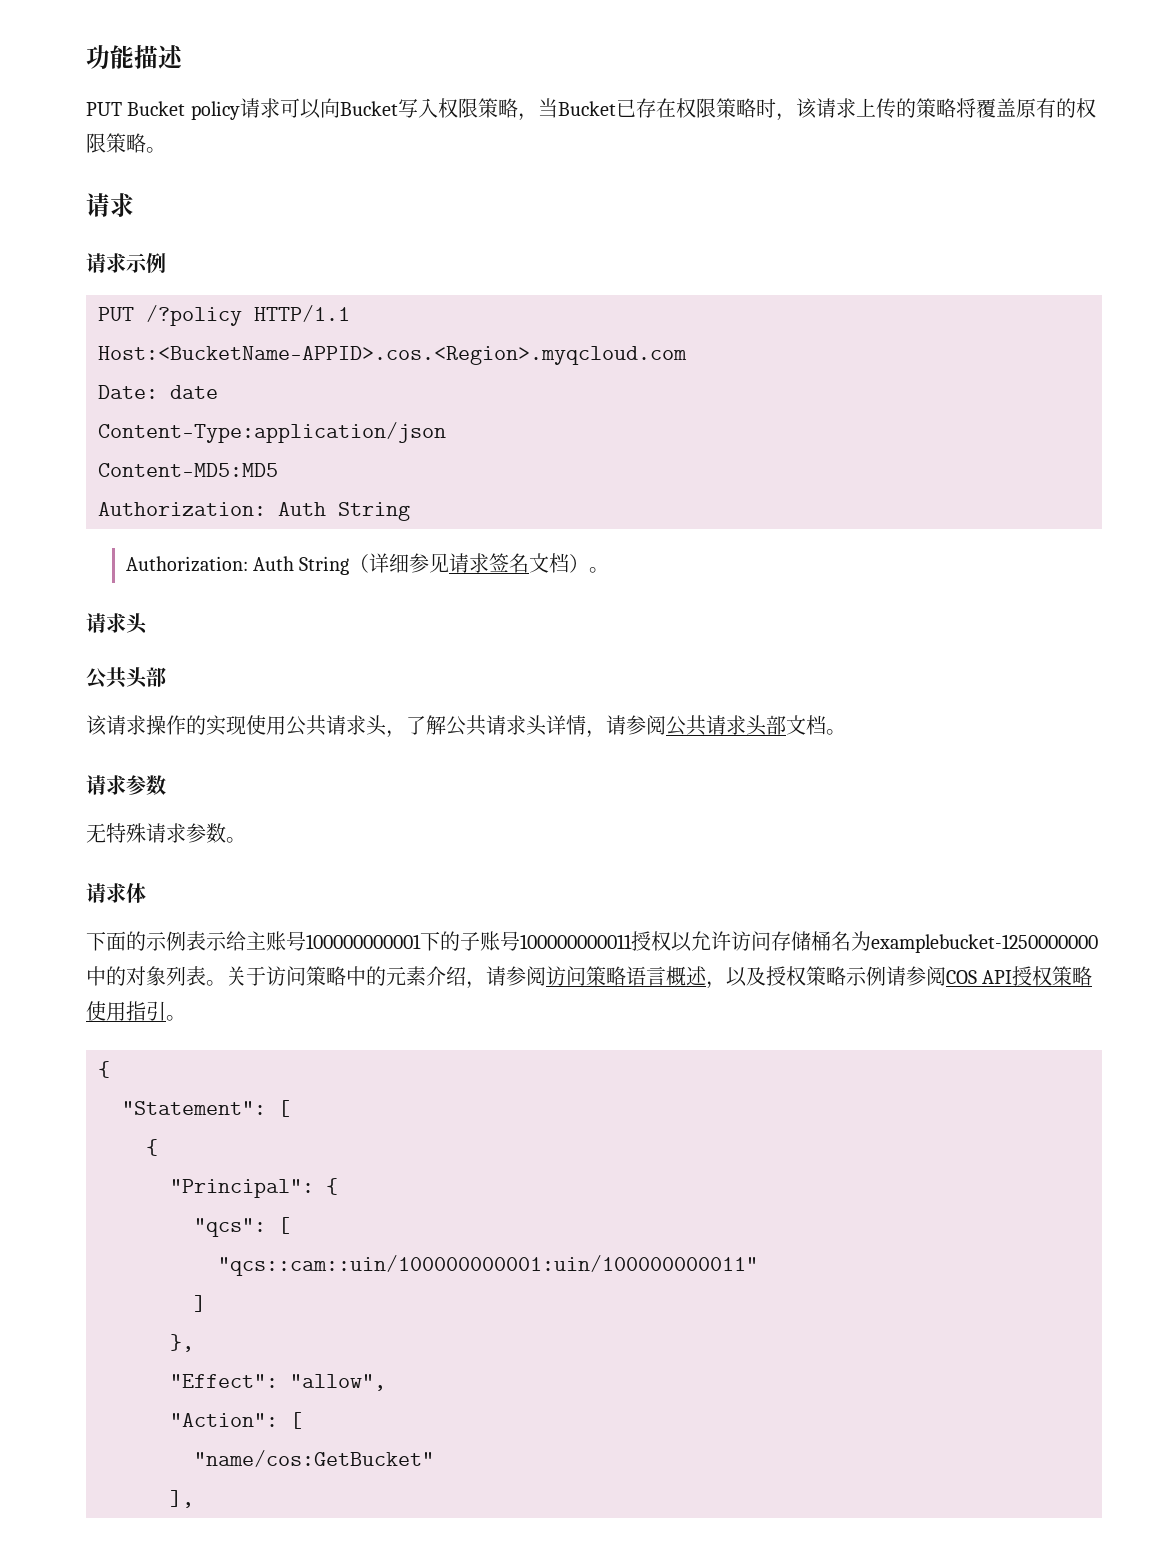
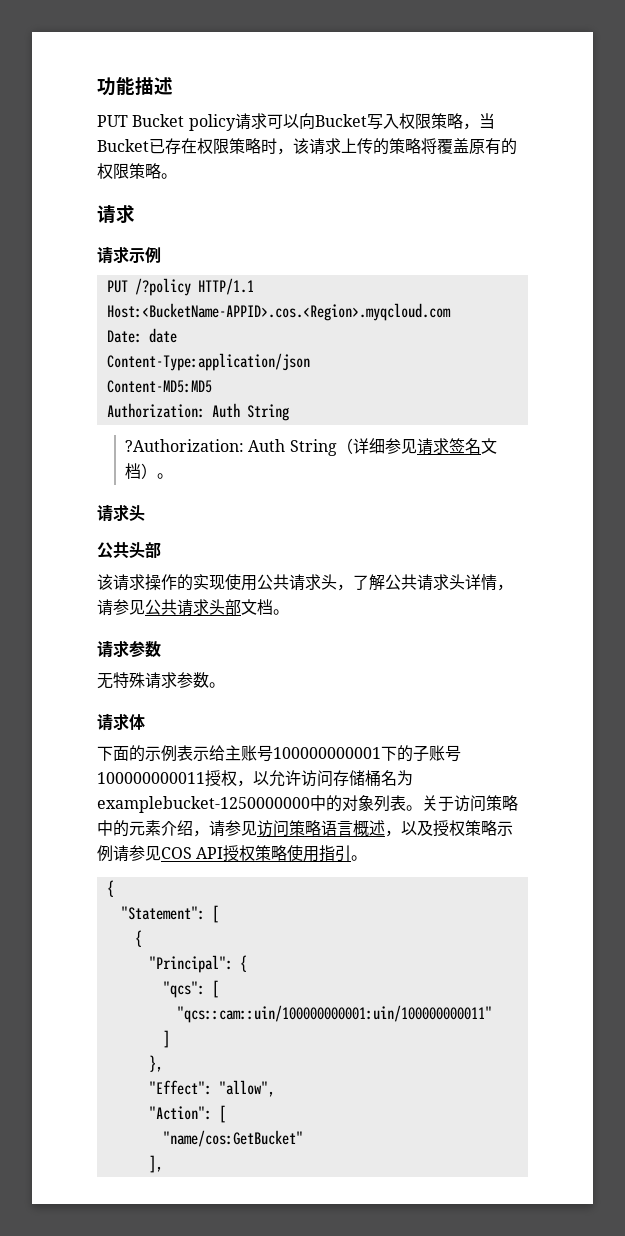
[125,556,248,572] Authorization: -> [124,439,244,452] ?Authorization:
[646,715,666,735] 阅 -> [129,600,145,615] 见
(671, 941) none -> [237,780,253,787] ，
[526,966,546,986] 阅 -> [241,821,257,836] 见
[926,966,946,986] 阅 -> [145,846,161,861] 见

